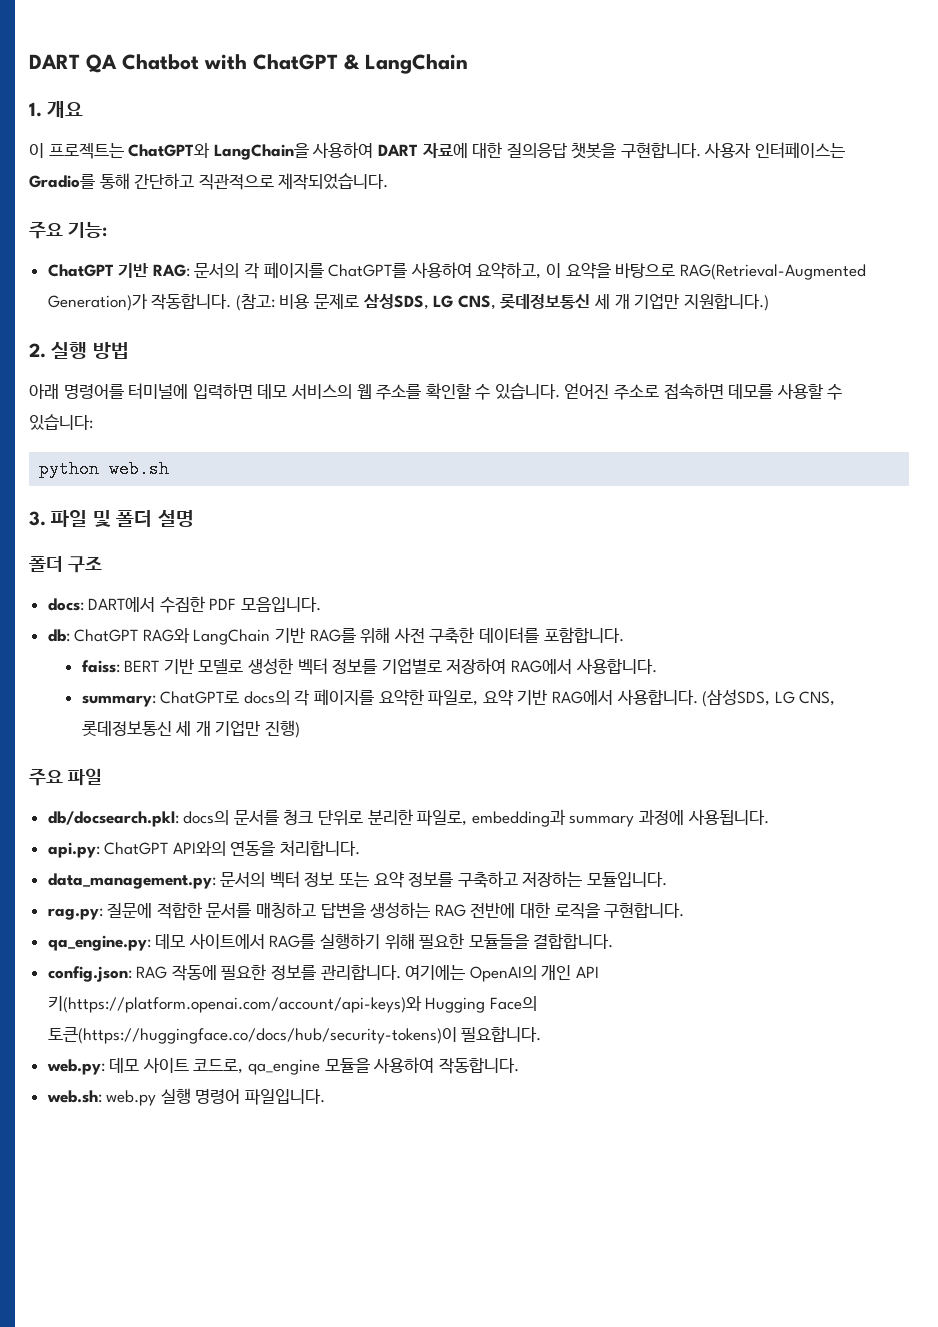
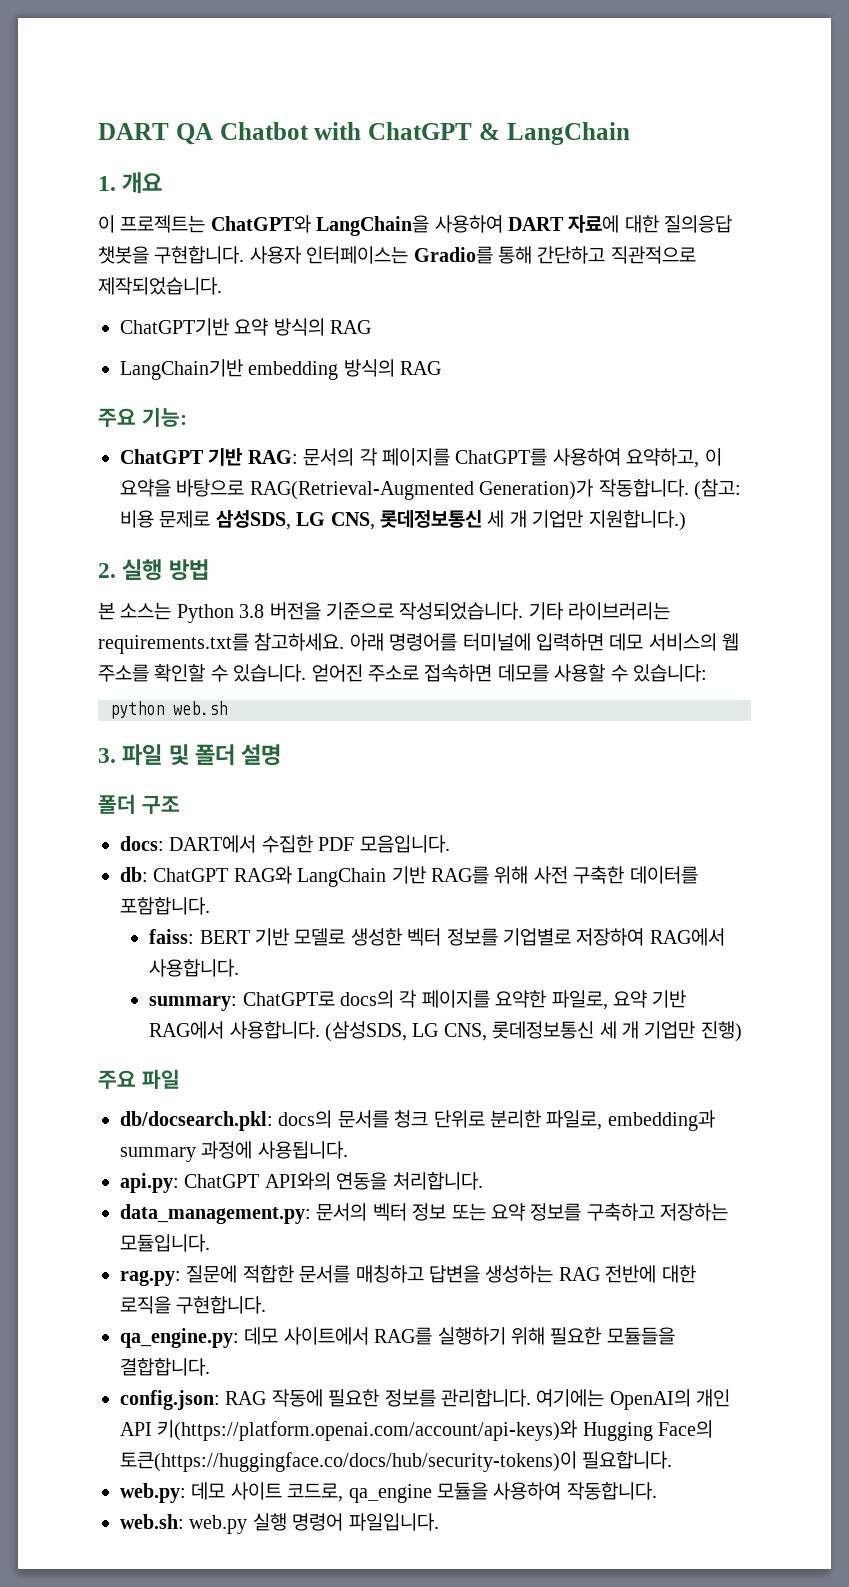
(389, 181) none -> [120,318,372,336] [120,359,442,380] // ChatGPT기반 요약 방식의 RAG // LangChain기반 embedding 방식의 RAG
(129, 350) none -> [98,602,671,623] [98,633,345,654] 본 소스는 Python 3.8 버전을 기준으로 작성되었습니다. 기타 라이브러리는 requirements.txt를 참고하세요.

